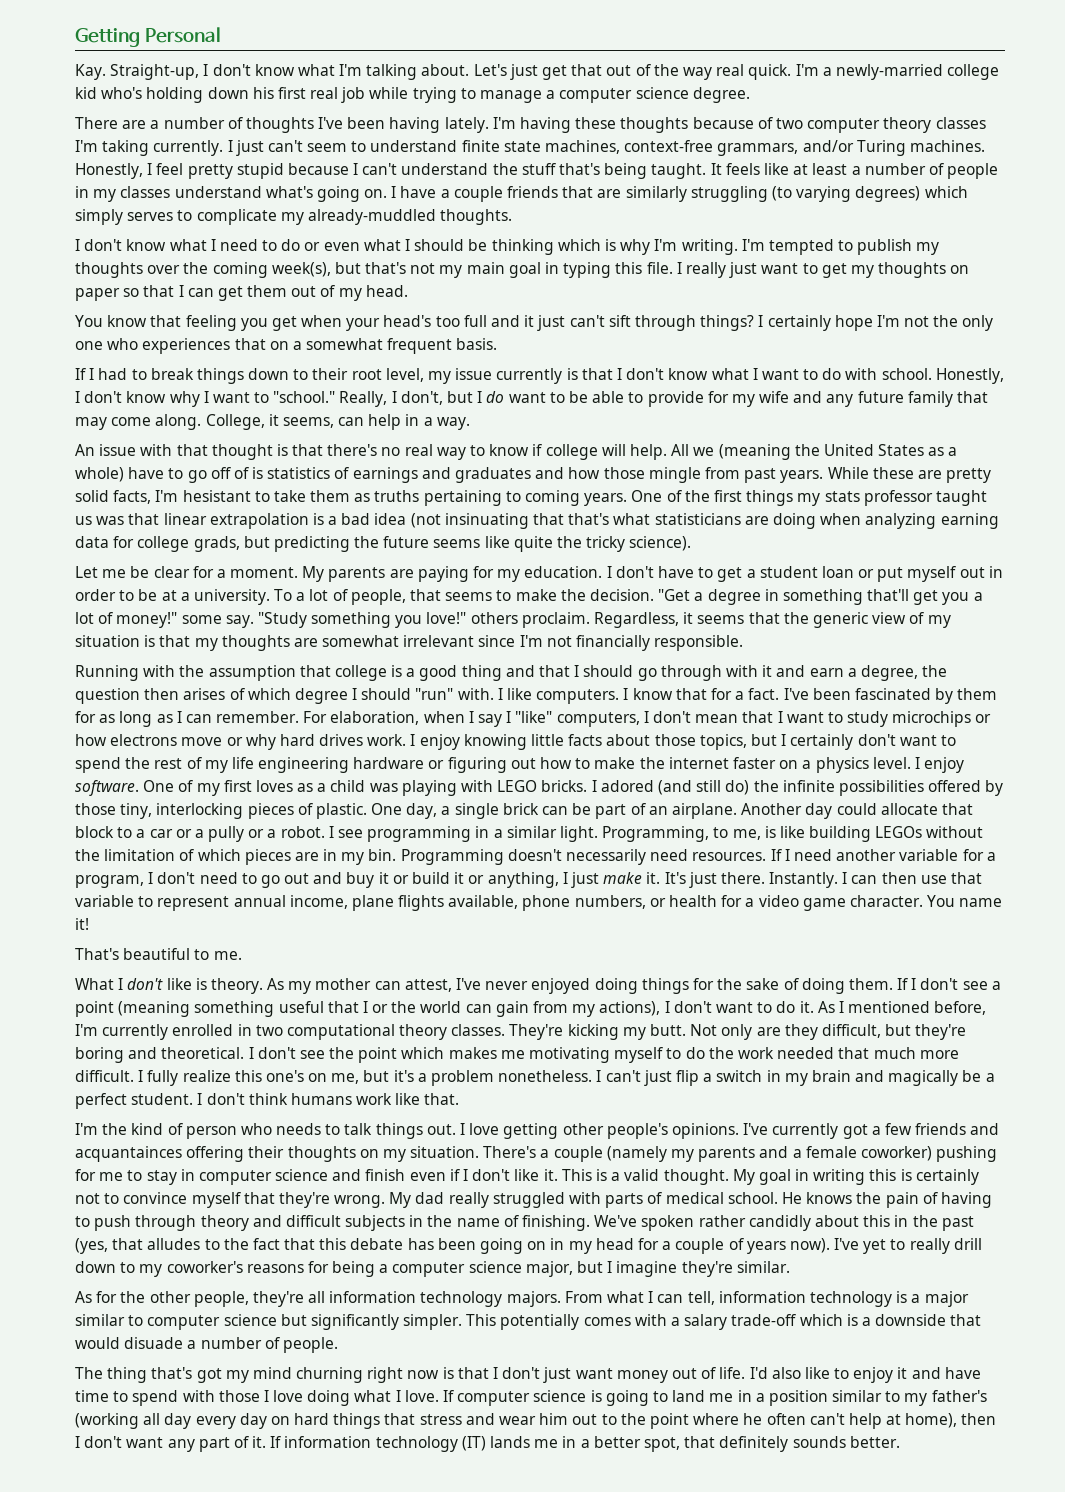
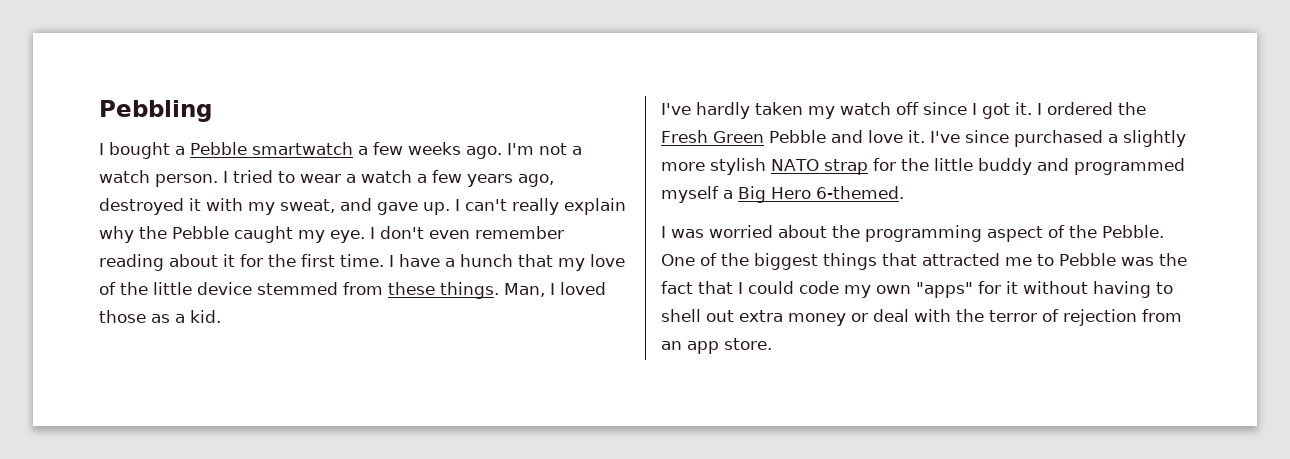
[75,27,222,47] [75,64,1000,80] [75,87,750,103] [75,117,986,133] [75,140,985,156] [75,163,999,179] [75,186,968,202] [75,209,513,225] [75,239,940,255] [75,262,970,278] [75,285,408,301] [75,315,994,331] [75,338,498,354] [75,368,1004,384] [75,391,988,407] [75,414,470,430] [75,444,958,460] [75,467,992,483] [75,490,987,506] [75,513,999,529] [75,536,692,552] [75,566,1003,582] [75,589,983,605] [75,612,951,628] [75,635,744,651] [75,665,948,681] [75,688,998,704] [75,711,992,727] [75,734,956,750] [75,757,965,773] [75,780,1004,796] [75,803,973,819] [75,826,984,842] [75,849,996,865] [75,872,982,888] [75,895,1003,911] [75,918,89,930] [75,948,242,960] [75,978,1001,994] [75,1001,987,1017] [75,1024,967,1040] [75,1047,959,1063] [75,1070,995,1086] [75,1093,460,1109] [75,1123,1000,1139] [75,1146,998,1162] [75,1169,979,1185] [75,1192,992,1208] [75,1215,974,1231] [75,1238,982,1254] [75,1261,790,1277] [75,1291,969,1307] [75,1314,982,1330] [75,1337,338,1353] [75,1367,981,1383] [75,1390,987,1406] [75,1413,997,1429] [75,1436,900,1452] Getting Personal // Kay. Straight-up, I don't know what I'm talking about. Let's just get that out of the way real quick. I'm a newly-married college kid who's holding down his first real job while trying to manage a computer science degree. // There are a number of thoughts I've been having lately. I'm having these thoughts because of two computer theory classes I'm taking currently. I just can't seem to understand finite state machines, context-free grammars, and/or Turing machines. Honestly, I feel pretty stupid because I can't understand the stuff that's being taught. It feels like at least a number of people in my classes understand what's going on. I have a couple friends that are similarly struggling (to varying degrees) which simply serves to complicate my already-muddled thoughts. // I don't know what I need to do or even what I should be thinking which is why I'm writing. I'm tempted to publish my thoughts over the coming week(s), but that's not my main goal in typing this file. I really just want to get my thoughts on paper so that I can get them out of my head. // You know that feeling you get when your head's too full and it just can't sift through things? I certainly hope I'm not the only one who experiences that on a somewhat frequent basis. // If I had to break things down to their root level, my issue currently is that I don't know what I want to do with school. Honestly, I don't know why I want to "school." Really, I don't, but I do want to be able to provide for my wife and any future family that may come along. College, it seems, can help in a way. // An issue with that thought is that there's no real way to know if college will help. All we (meaning the United States as a whole) have to go off of is statistics of earnings and graduates and how those mingle from past years. While these are pretty solid facts, I'm hesistant to take them as truths pertaining to coming years. One of the first things my stats professor taught us was that linear extrapolation is a bad idea (not insinuating that that's what statisticians are doing when analyzing earning data for college grads, but predicting the future seems like quite the tricky science). // Let me be clear for a moment. My parents are paying for my education. I don't have to get a student loan or put myself out in order to be at a university. To a lot of people, that seems to make the decision. "Get a degree in something that'll get you a lot of money!" some say. "Study something you love!" others proclaim. Regardless, it seems that the generic view of my situation is that my thoughts are somewhat irrelevant since I'm not financially responsible. // Running with the assumption that college is a good thing and that I should go through with it and earn a degree, the question then arises of which degree I should "run" with. I like computers. I know that for a fact. I've been fascinated by them for as long as I can remember. For elaboration, when I say I "like" computers, I don't mean that I want to study microchips or how electrons move or why hard drives work. I enjoy knowing little facts about those topics, but I certainly don't want to spend the rest of my life engineering hardware or figuring out how to make the internet faster on a physics level. I enjoy software. One of my first loves as a child was playing with LEGO bricks. I adored (and still do) the infinite possibilities offered by those tiny, interlocking pieces of plastic. One day, a single brick can be part of an airplane. Another day could allocate that block to a car or a pully or a robot. I see programming in a similar light. Programming, to me, is like building LEGOs without the limitation of which pieces are in my bin. Programming doesn't necessarily need resources. If I need another variable for a program, I don't need to go out and buy it or build it or anything, I just make it. It's just there. Instantly. I can then use that variable to represent annual income, plane flights available, phone numbers, or health for a video game character. You name it! // That's beautiful to me. // What I don't like is theory. As my mother can attest, I've never enjoyed doing things for the sake of doing them. If I don't see a point (meaning something useful that I or the world can gain from my actions), I don't want to do it. As I mentioned before, I'm currently enrolled in two computational theory classes. They're kicking my butt. Not only are they difficult, but they're boring and theoretical. I don't see the point which makes me motivating myself to do the work needed that much more difficult. I fully realize this one's on me, but it's a problem nonetheless. I can't just flip a switch in my brain and magically be a perfect student. I don't think humans work like that. // I'm the kind of person who needs to talk things out. I love getting other people's opinions. I've currently got a few friends and acquantainces offering their thoughts on my situation. There's a couple (namely my parents and a female coworker) pushing for me to stay in computer science and finish even if I don't like it. This is a valid thought. My goal in writing this is certainly not to convince myself that they're wrong. My dad really struggled with parts of medical school. He knows the pain of having to push through theory and difficult subjects in the name of finishing. We've spoken rather candidly about this in the past (yes, that alludes to the fact that this debate has been going on in my head for a couple of years now). I've yet to really drill down to my coworker's reasons for being a computer science major, but I imagine they're similar. // As for the other people, they're all information technology majors. From what I can tell, information technology is a major similar to computer science but significantly simpler. This potentially comes with a salary trade-off which is a downside that would disuade a number of people. // The thing that's got my mind churning right now is that I don't just want money out of life. I'd also like to enjoy it and have time to spend with those I love doing what I love. If computer science is going to land me in a position similar to my father's (working all day every day on hard things that stress and wear him out to the point where he often can't help at home), then I don't want any part of it. If information technology (IT) lands me in a better spot, that definitely sounds better. -> [99,100,212,122] [99,142,582,159] [99,170,554,187] [99,198,626,215] [99,226,564,243] [99,254,625,271] [99,282,606,299] [99,310,221,323] [661,102,1146,119] [661,130,1186,147] [661,158,1185,175] [661,186,904,203] [661,225,1164,242] [661,253,1187,270] [661,281,1173,298] [661,309,1182,326] [661,338,772,354] Pebbling // I bought a Pebble smartwatch a few weeks ago. I'm not a watch person. I tried to wear a watch a few years ago, destroyed it with my sweat, and gave up. I can't really explain why the Pebble caught my eye. I don't even remember reading about it for the first time. I have a hunch that my love of the little device stemmed from these things. Man, I loved those as a kid. // I've hardly taken my watch off since I got it. I ordered the Fresh Green Pebble and love it. I've since purchased a slightly more stylish NATO strap for the little buddy and programmed myself a Big Hero 6-themed. // I was worried about the programming aspect of the Pebble. One of the biggest things that attracted me to Pebble was the fact that I could code my own "apps" for it without having to shell out extra money or deal with the terror of rejection from an app store.

